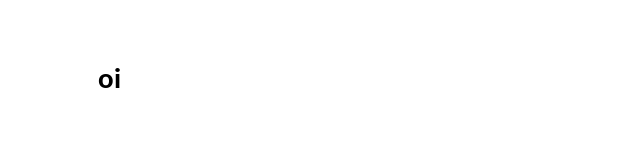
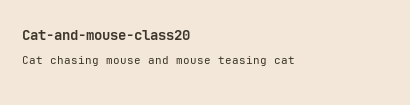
[98,68,121,88] oi -> [22,30,190,40] [22,56,295,66] Cat-and-mouse-class20 // Cat chasing mouse and mouse teasing cat

